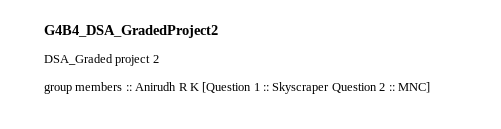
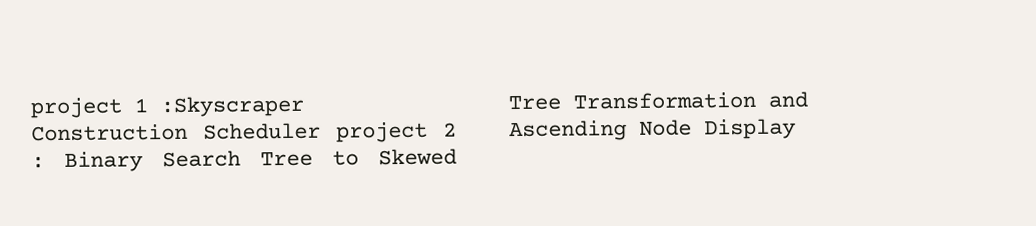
[44,25,218,38] [44,54,159,66] [44,82,430,94] G4B4_DSA_GradedProject2 // DSA_Graded project 2 // group members :: Anirudh R K [Question 1 :: Skyscraper Question 2 :: MNC] -> [30,95,305,119] [31,121,457,143] [31,148,457,172] [508,91,808,111] [509,118,796,142] project 1 :Skyscraper Construction Scheduler project 2 : Binary Search Tree to Skewed Tree Transformation and Ascending Node Display

